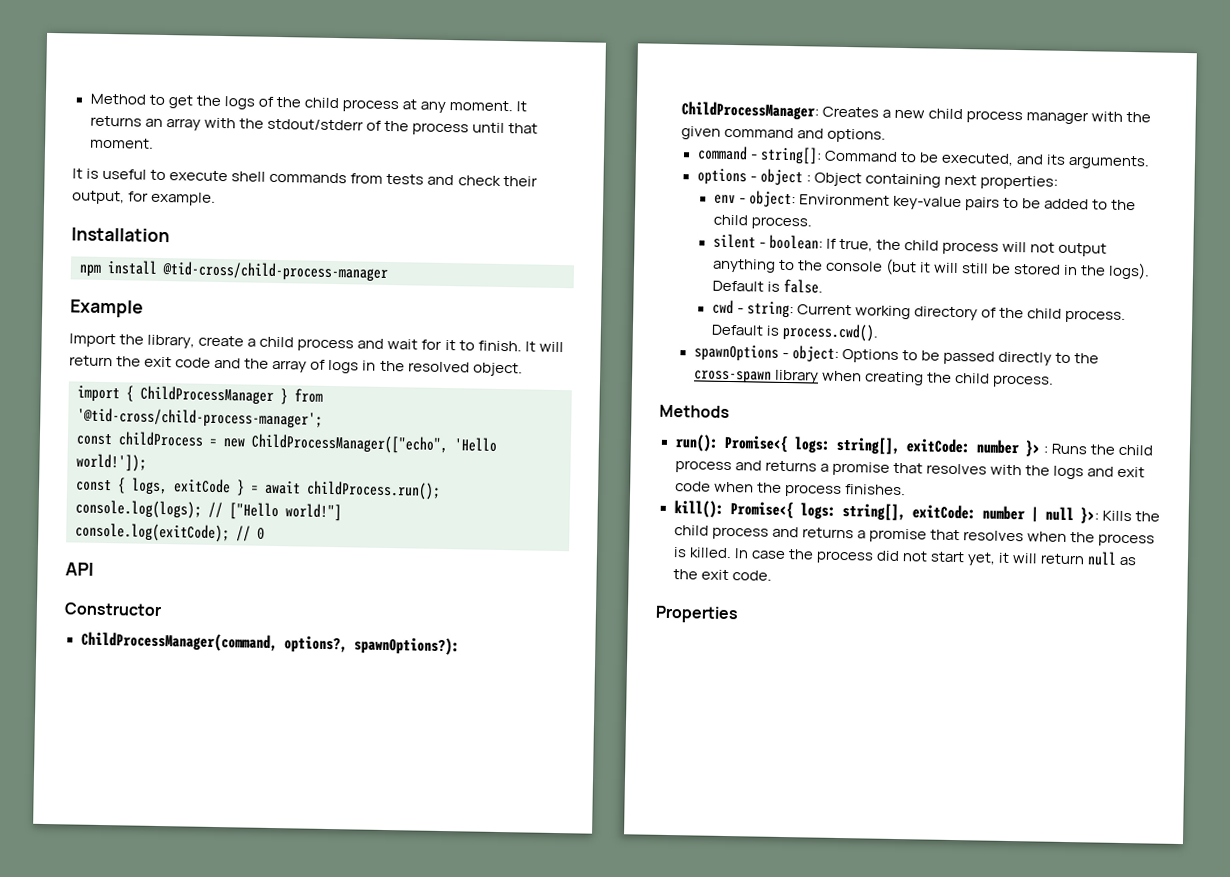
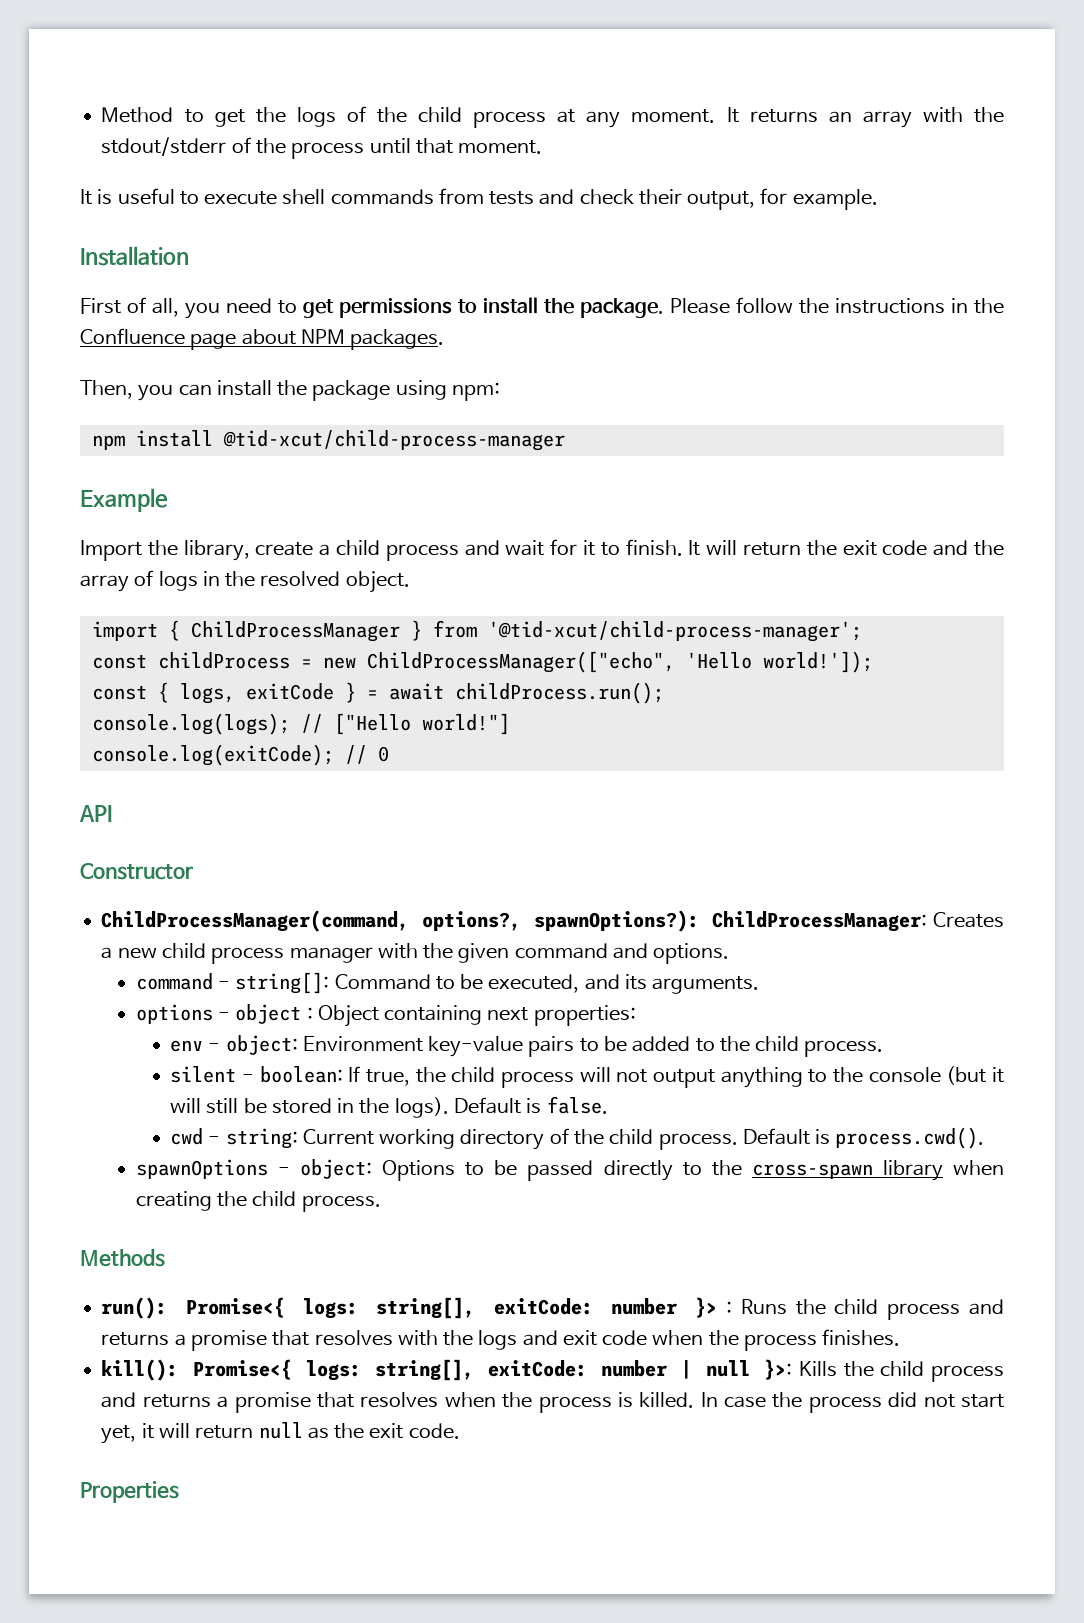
(170, 235) none -> [80,297,1005,319] [80,328,445,350] [80,380,500,401] // First of all, you need to get permissions to install the package. Please follow the instructions in the Confluence page about NPM packages. // Then, you can install the package using npm:
[162,261,389,282] @tid-cross/child-process-manager -> [222,430,565,451] @tid-xcut/child-process-manager
[77,407,323,429] '@tid-cross/child-process-manager'; -> [487,621,862,642] '@tid-xcut/child-process-manager';

